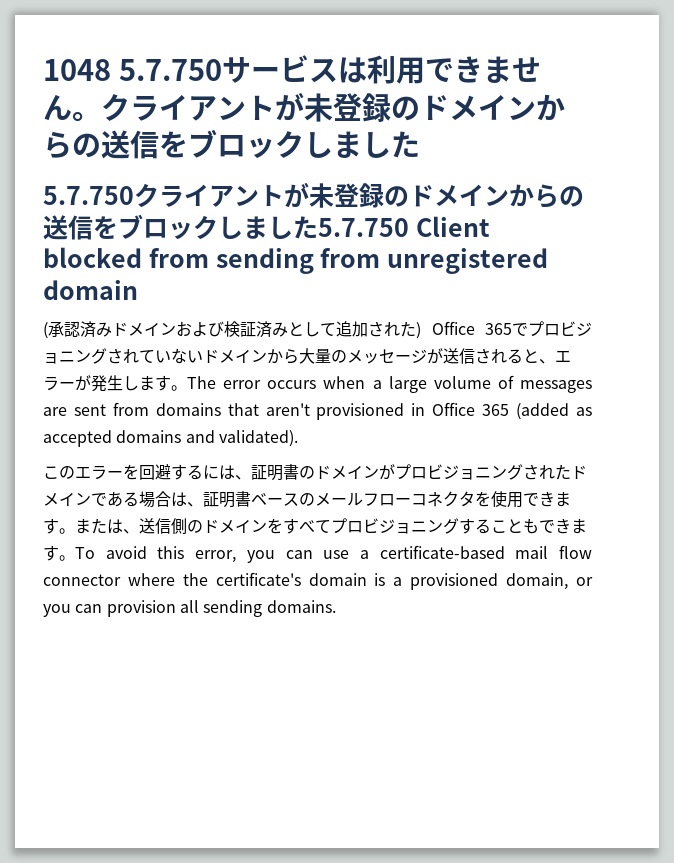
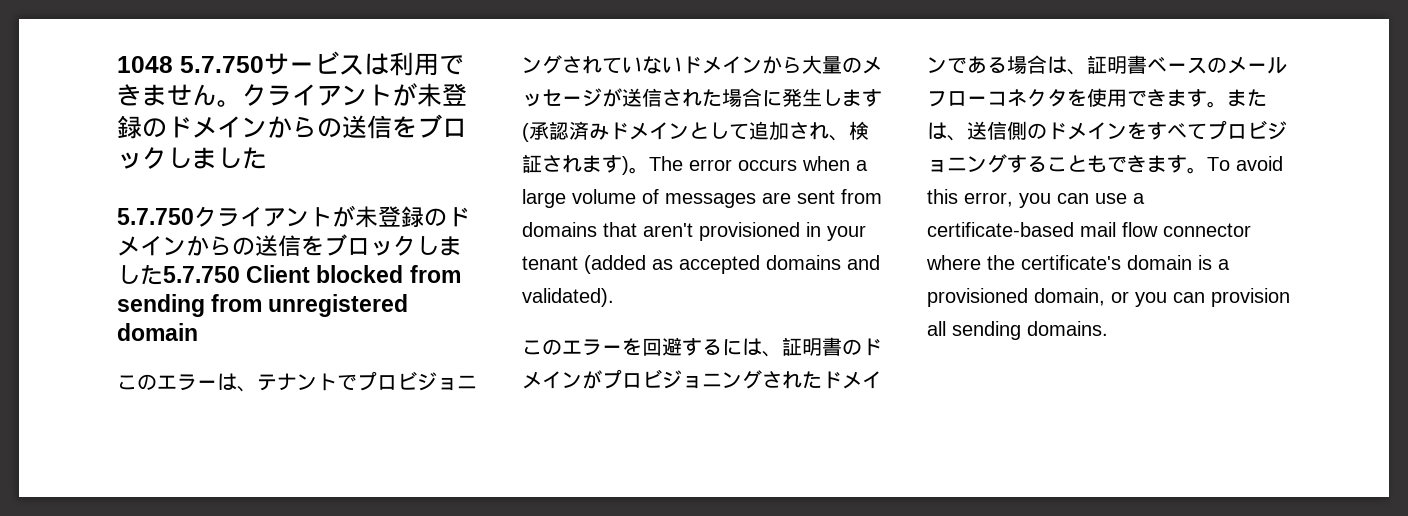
[43,321,512,339] (承認済みドメインおよび検証済みとして追加された) Office 365 -> [117,373,337,392] このエラーは、テナント
[507,349,571,364] [43,375,171,392] ると、エラーが発生します -> [702,88,882,107] [522,121,869,142] [522,154,629,175] た場合に発生します(承認済みドメインとして追加され、検証されます)
[432,402,510,416] Office 365 -> [827,225,866,241] [522,256,578,270] your tenant

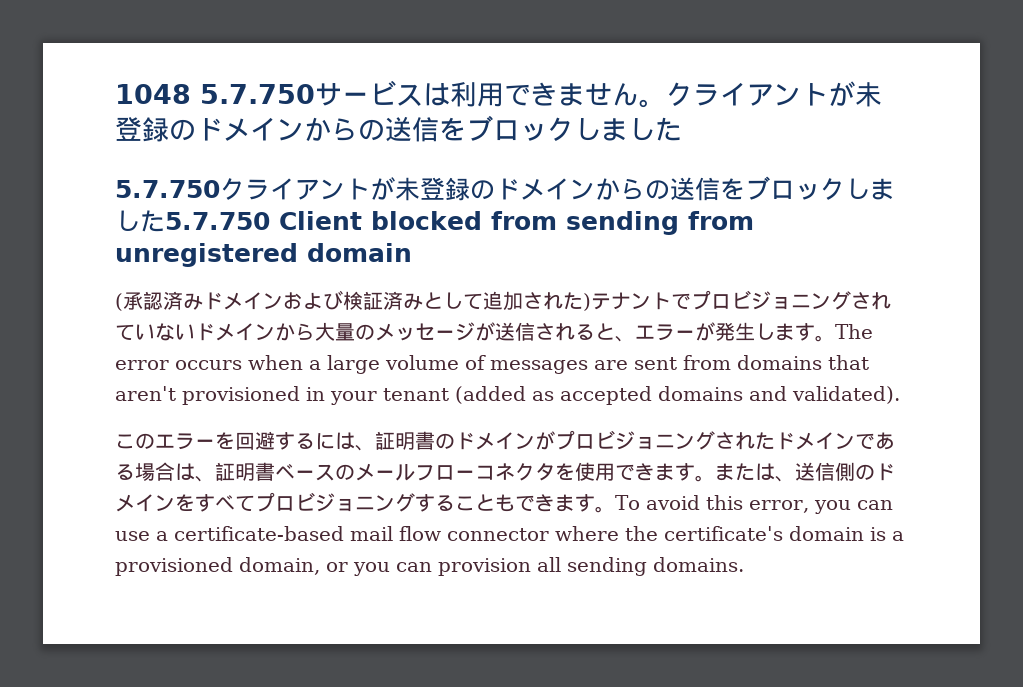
[117,373,257,392] このエラーは、 -> [115,290,591,311] (承認済みドメインおよび検証済みとして追加された)
[702,88,882,107] [522,121,869,142] [522,154,629,175] た場合に発生します(承認済みドメインとして追加され、検証されます) -> [575,322,815,342] ると、エラーが発生します

